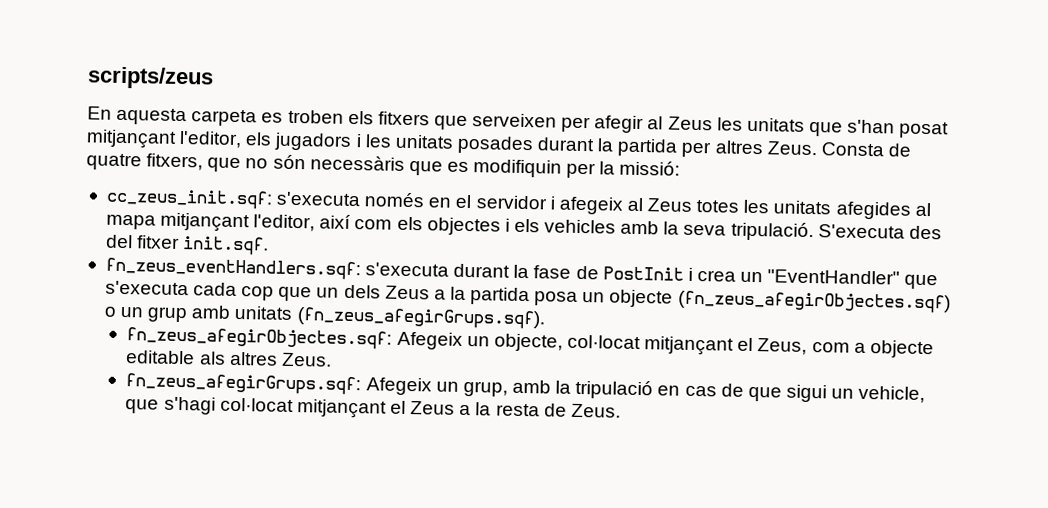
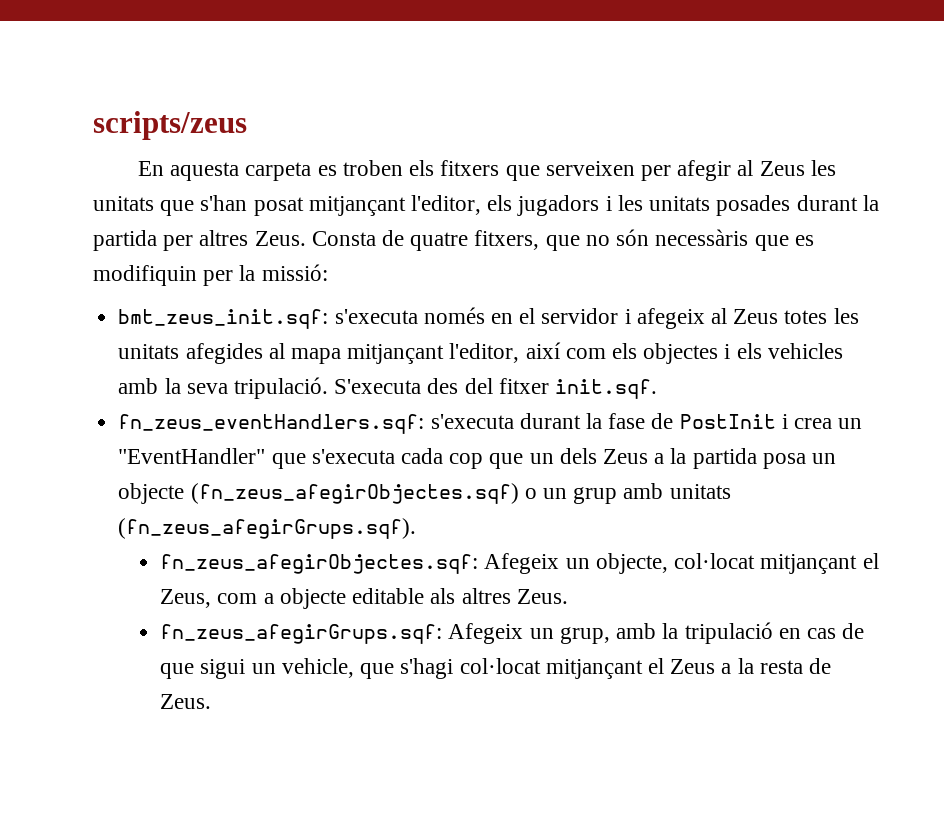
[105,188,273,210] cc_zeus_init.sqf: -> [118,309,329,329] bmt_zeus_init.sqf:

